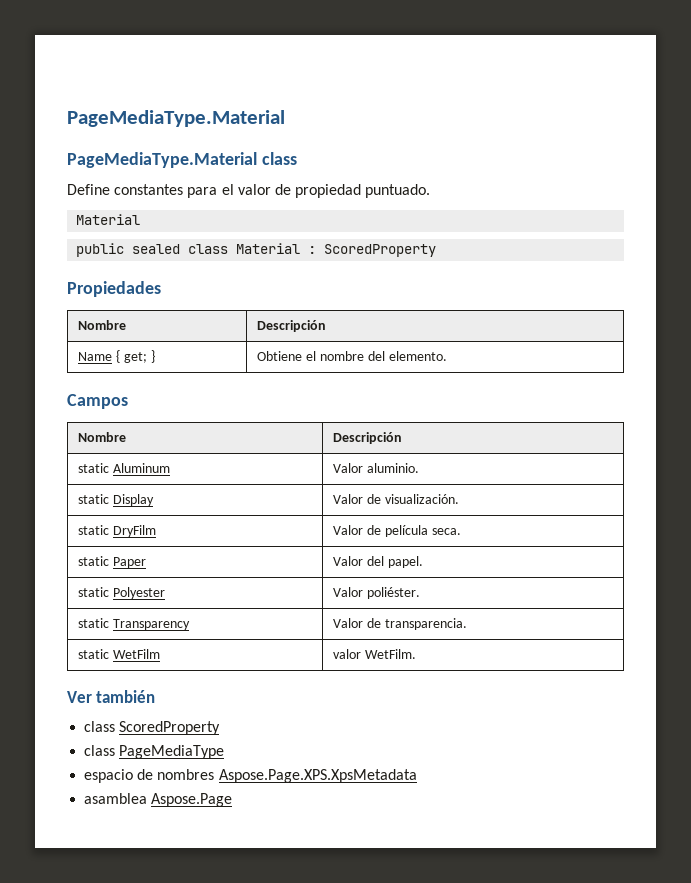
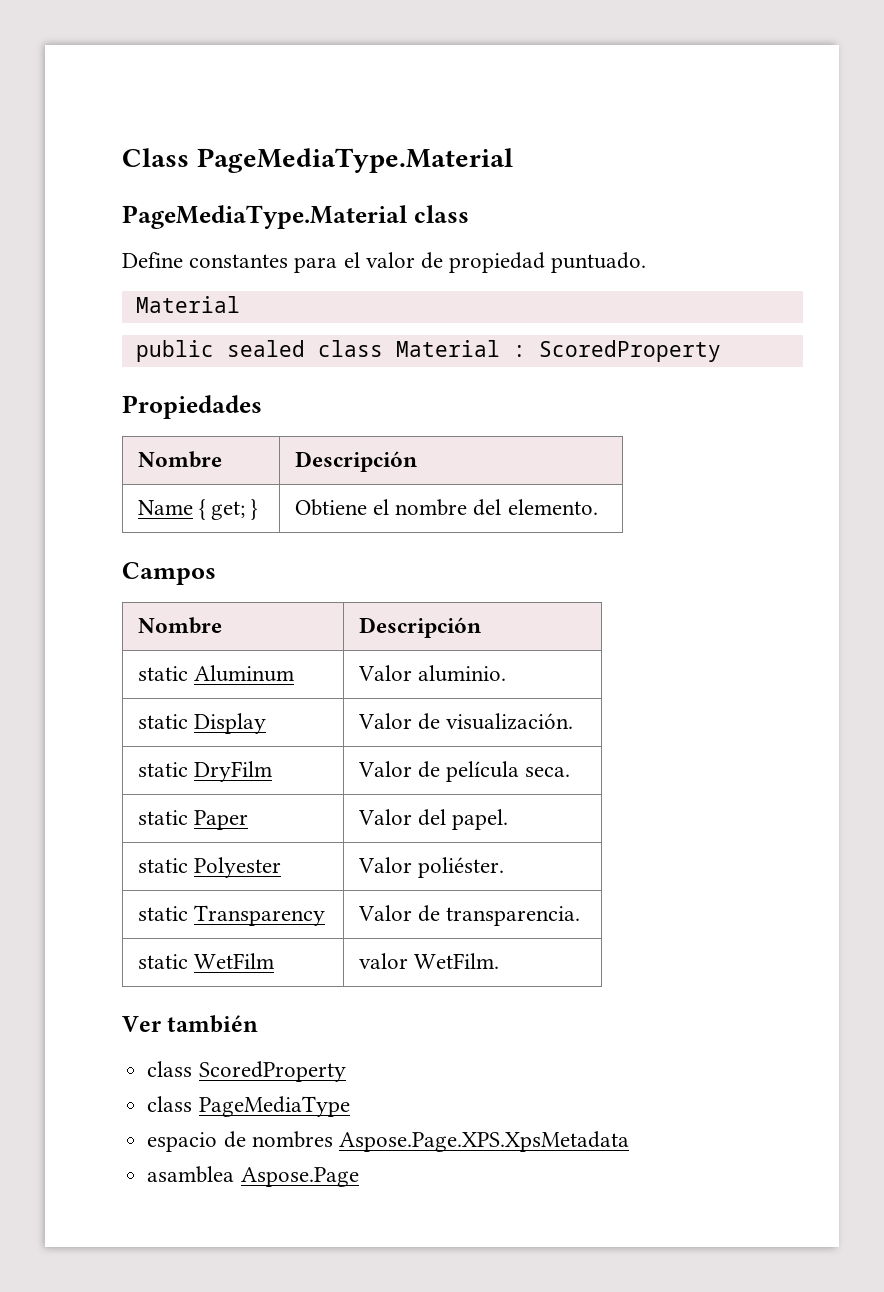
(67, 118) none -> [122,148,189,167] Class

